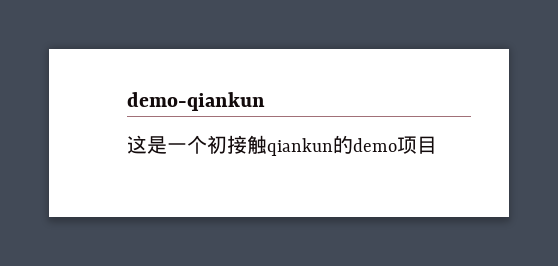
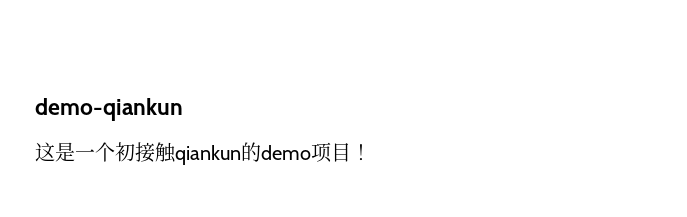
(437, 145) none -> [351,143,371,161] ！

